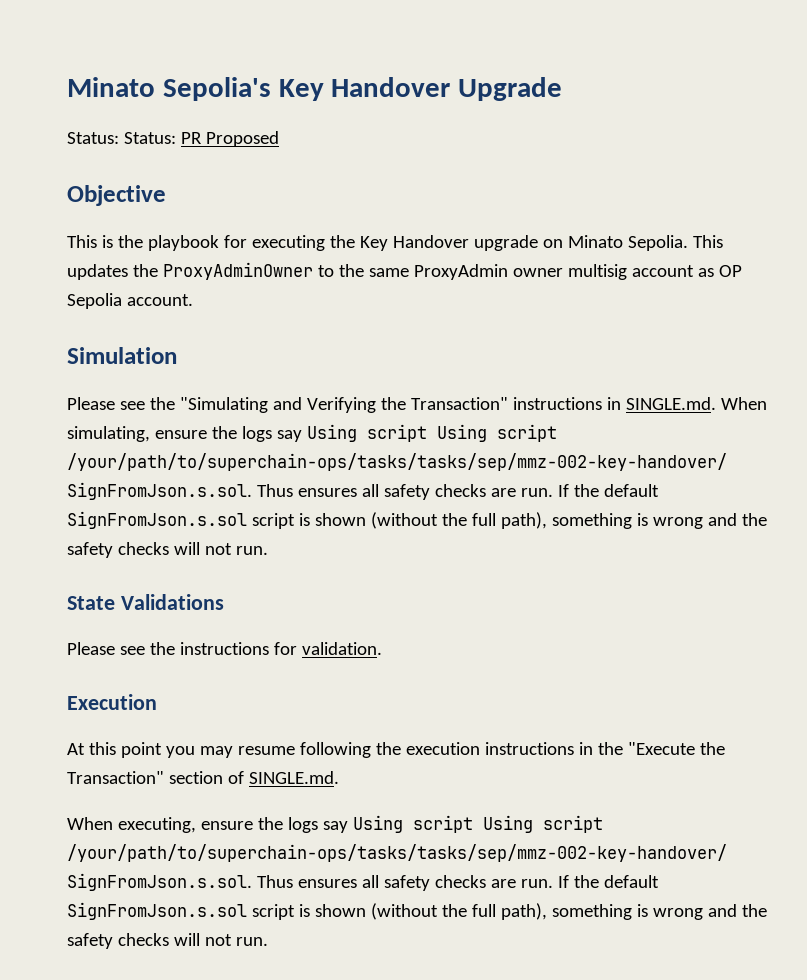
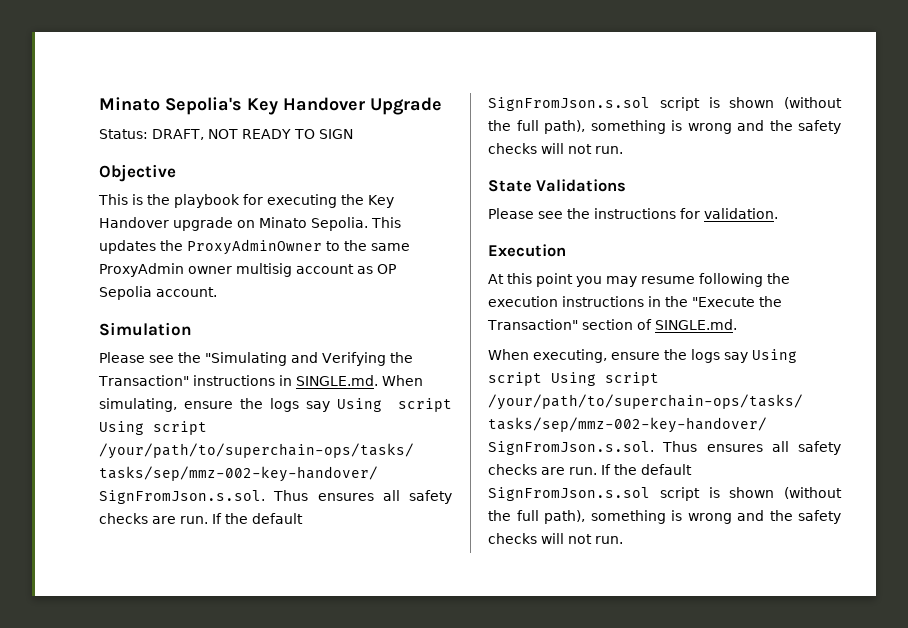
[123,131,279,147] Status: PR Proposed -> [152,129,353,140] DRAFT, NOT READY TO SIGN

